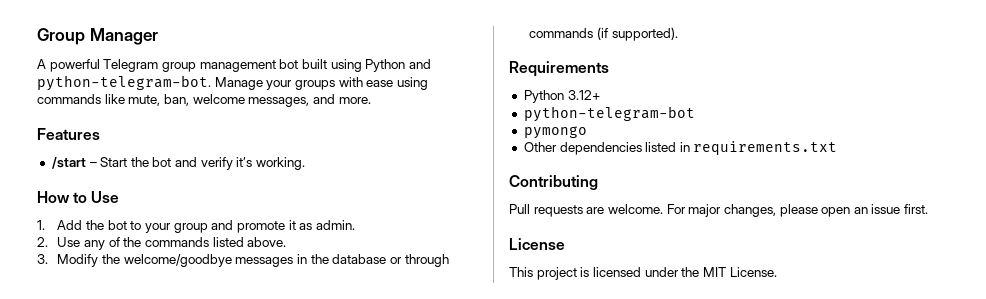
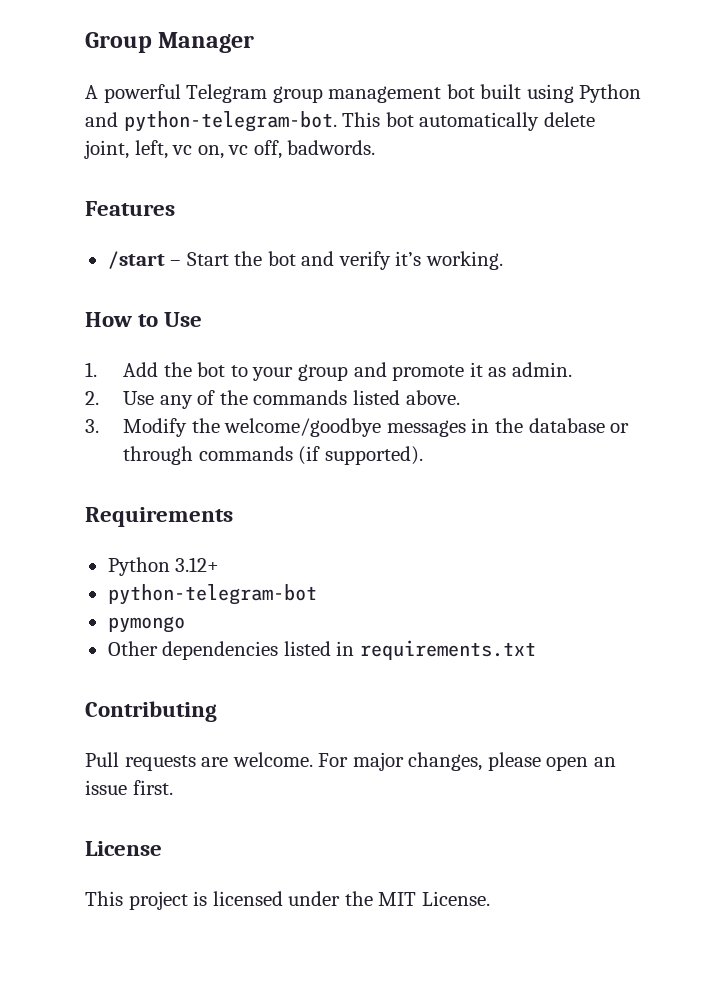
[214,77,428,90] [37,94,371,107] Manage your groups with ease using commands like mute, ban, welcome messages, and more. -> [342,112,595,131] [84,140,376,159] This bot automatically delete joint, left, vc on, vc off, badwords.

